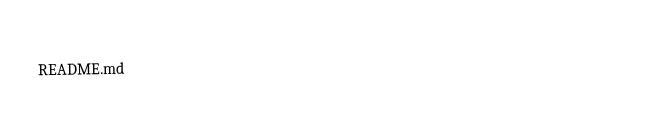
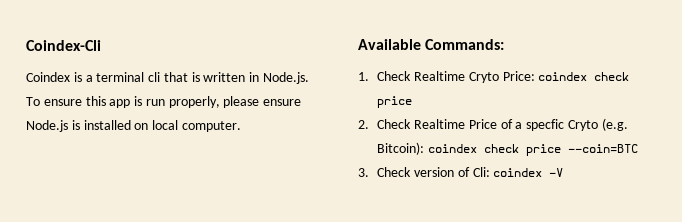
[37,61,125,76] README.md -> [26,40,101,51] [26,72,310,84] [26,96,302,108] [26,120,241,132] [358,39,505,50] [358,71,630,83] [377,96,413,108] [358,118,628,131] [377,142,638,156] [358,167,564,177] Coindex-Cli // Coindex is a terminal cli that is written in Node.js. To ensure this app is run properly, please ensure Node.js is installed on local computer. // Available Commands: // 1. Check Realtime Cryto Price: coindex check price // 2. Check Realtime Price of a specfic Cryto (e.g. Bitcoin): coindex check price --coin=BTC // 3. Check version of Cli: coindex -V

